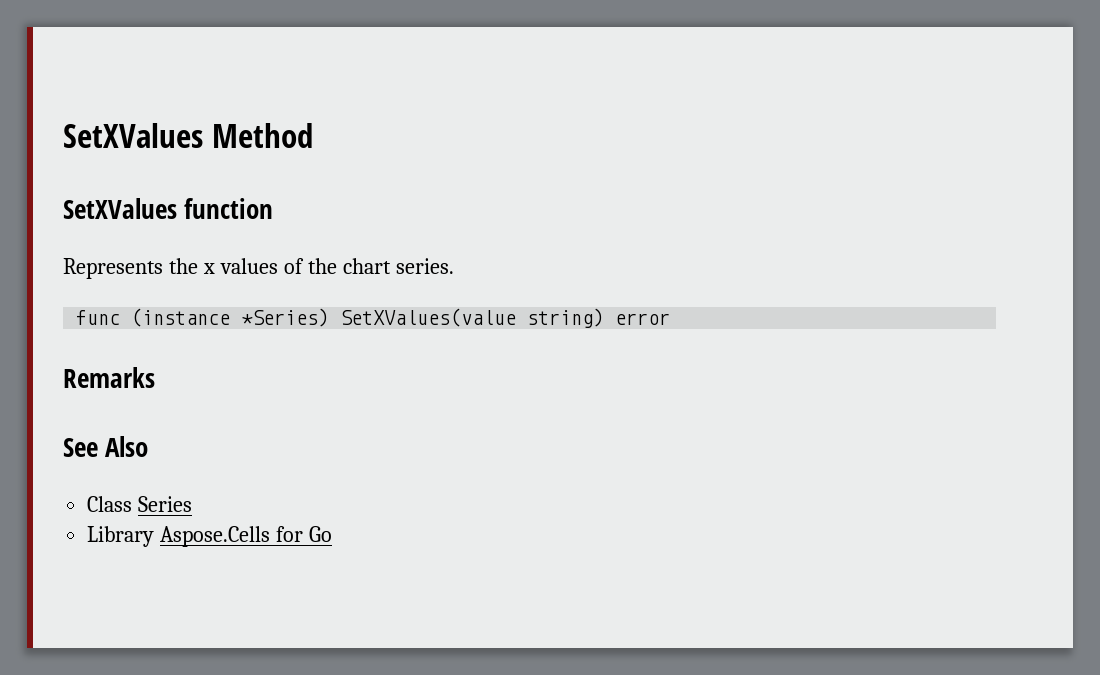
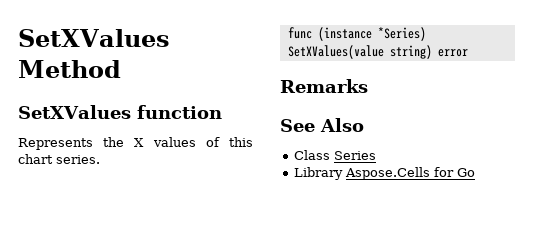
[202,263,215,274] x -> [134,138,145,147] X
[307,258,337,274] the -> [228,137,253,147] this

